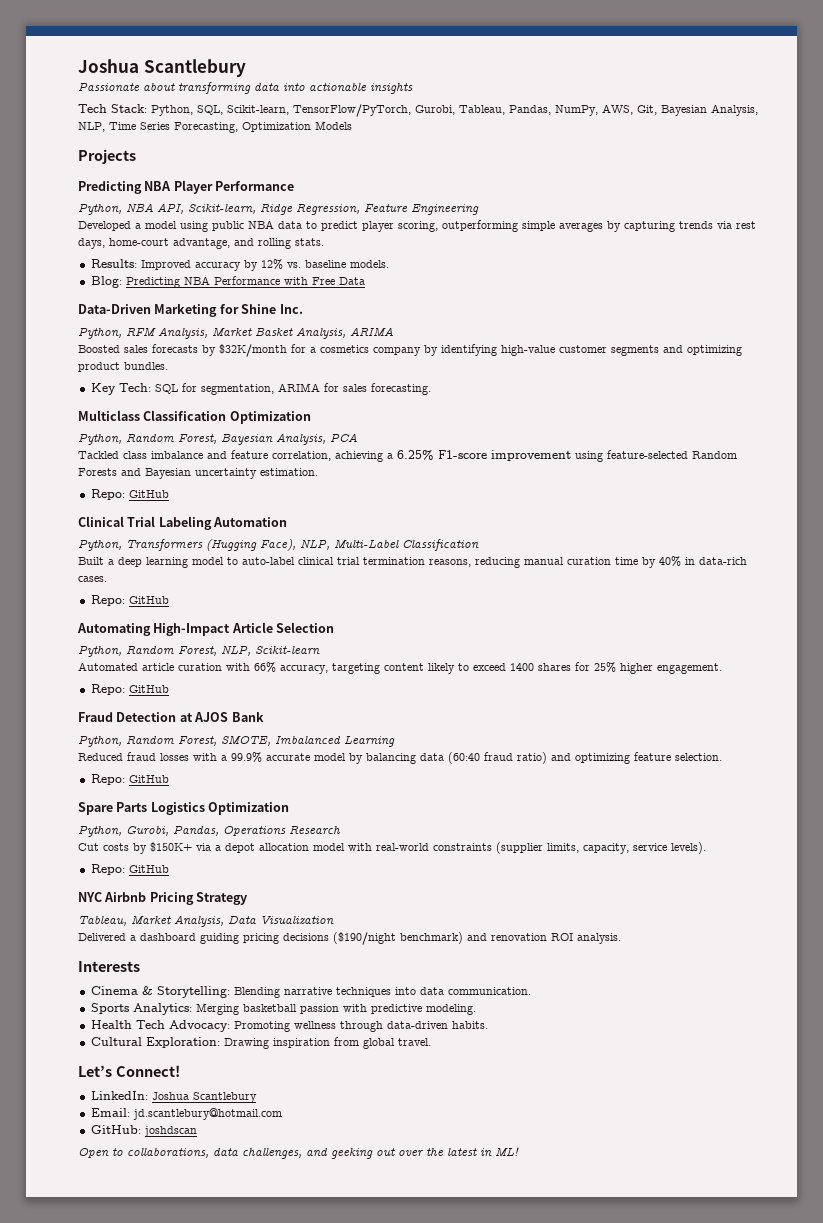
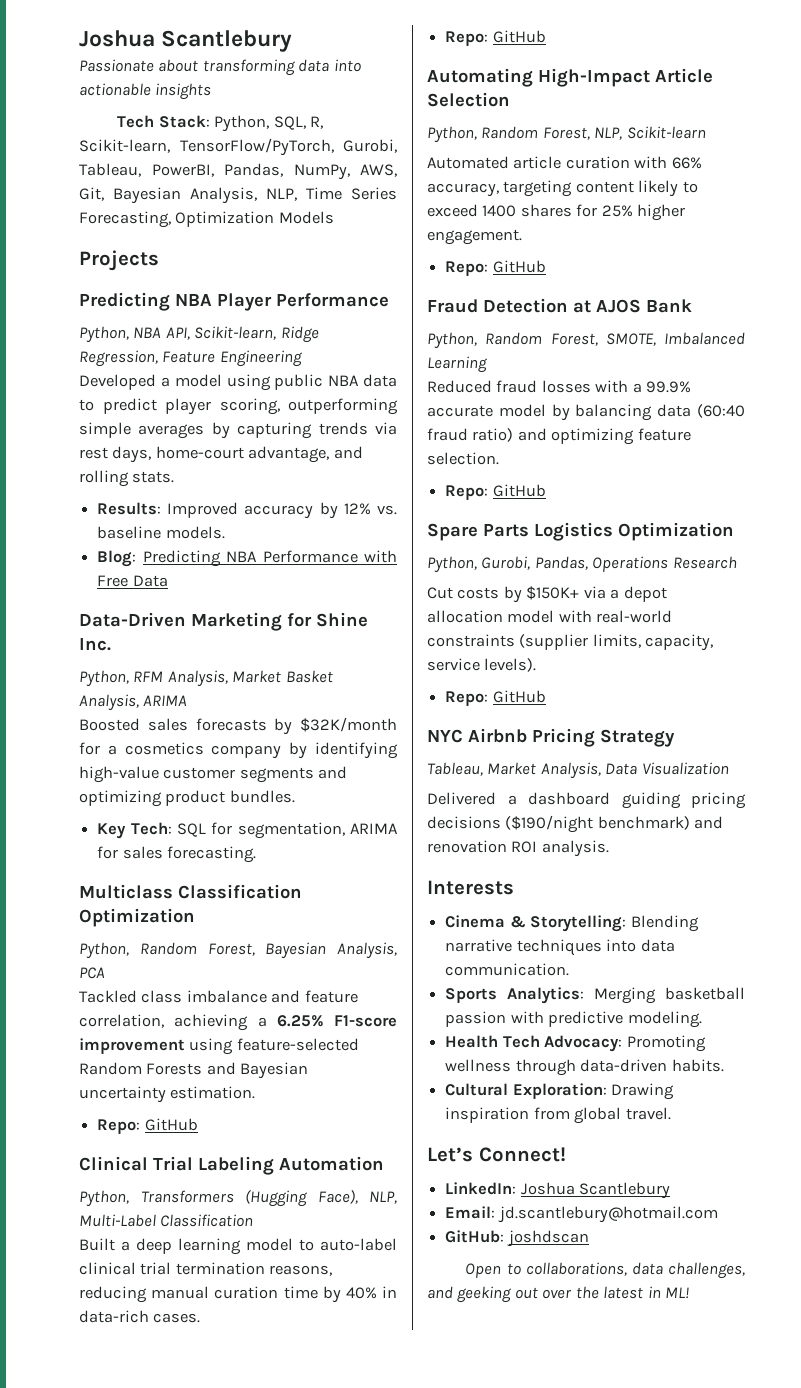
(223, 110) none -> [310,116,324,129] R,
(505, 110) none -> [151,164,214,177] PowerBI,

